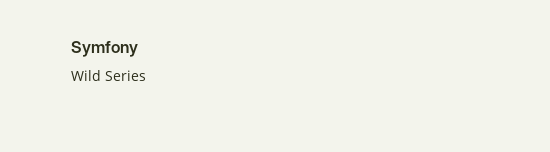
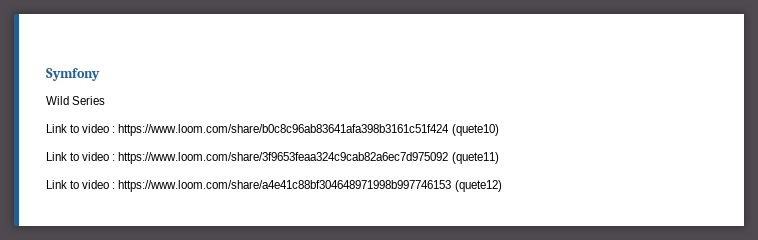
(146, 75) none -> [46,124,499,136] [46,152,499,164] [46,180,502,192] // Link to video : https://www.loom.com/share/b0c8c96ab83641afa398b3161c51f424 (quete10) // Link to video : https://www.loom.com/share/3f9653feaa324c9cab82a6ec7d975092 (quete11) // Link to video : https://www.loom.com/share/a4e41c88bf304648971998b997746153 (quete12)

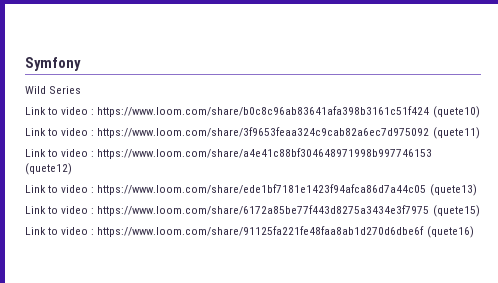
(502, 186) none -> [25,184,477,196] [25,205,480,217] [25,226,474,238] // Link to video : https://www.loom.com/share/ede1bf7181e1423f94afca86d7a44c05 (quete13) // Link to video : https://www.loom.com/share/6172a85be77f443d8275a3434e3f7975 (quete15) // Link to video : https://www.loom.com/share/91125fa221fe48faa8ab1d270d6dbe6f (quete16)

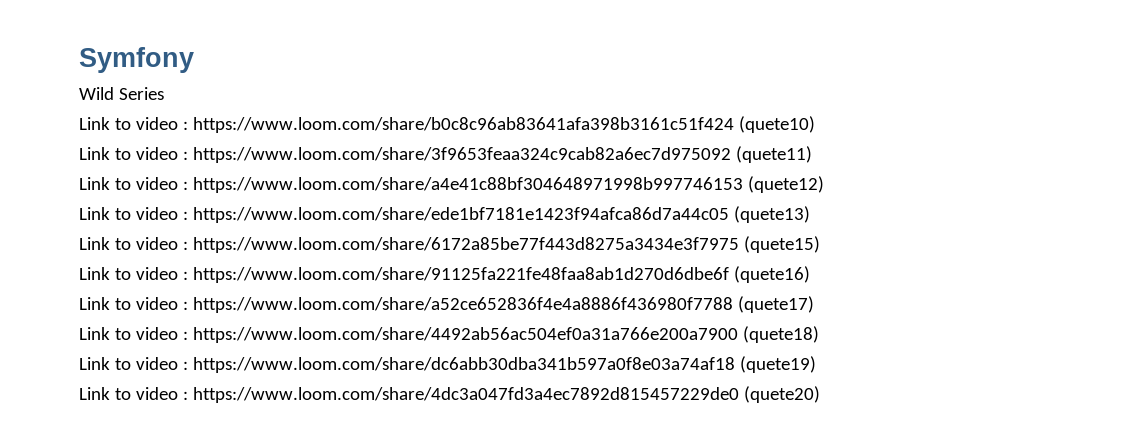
(474, 232) none -> [79,296,814,313] [79,326,819,343] [79,356,816,373] [79,386,820,403] // Link to video : https://www.loom.com/share/a52ce652836f4e4a8886f436980f7788 (quete17) // Link to video : https://www.loom.com/share/4492ab56ac504ef0a31a766e200a7900 (quete18) // Link to video : https://www.loom.com/share/dc6abb30dba341b597a0f8e03a74af18 (quete19) // Link to video : https://www.loom.com/share/4dc3a047fd3a4ec7892d815457229de0 (quete20)

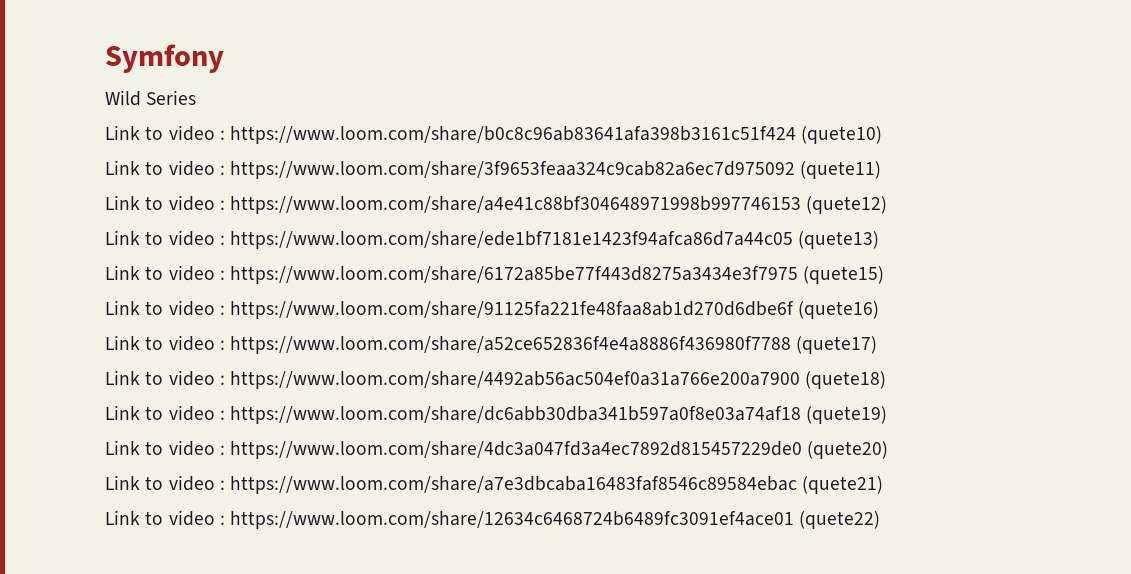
(820, 394) none -> [105,475,884,494] [105,510,881,529] // Link to video : https://www.loom.com/share/a7e3dbcaba16483faf8546c89584ebac (quete21) // Link to video : https://www.loom.com/share/12634c6468724b6489fc3091ef4ace01 (quete22)

